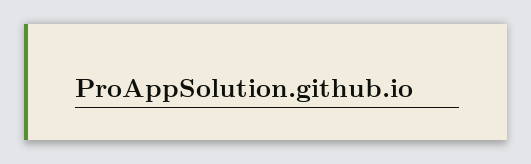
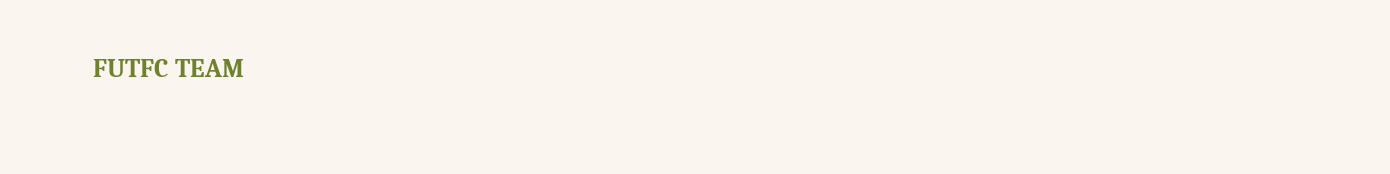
[75,79,413,102] ProAppSolution.github.io -> [93,59,245,77] FUTFC TEAM

